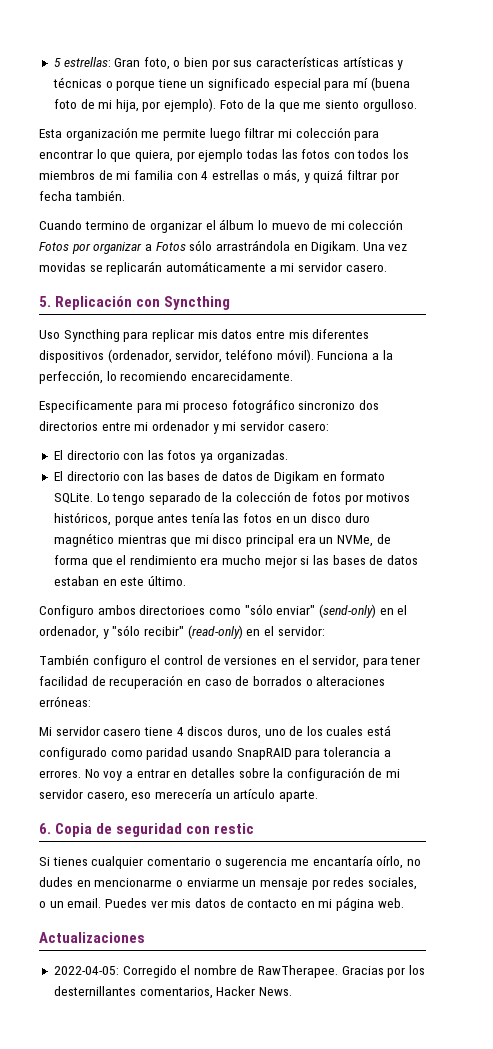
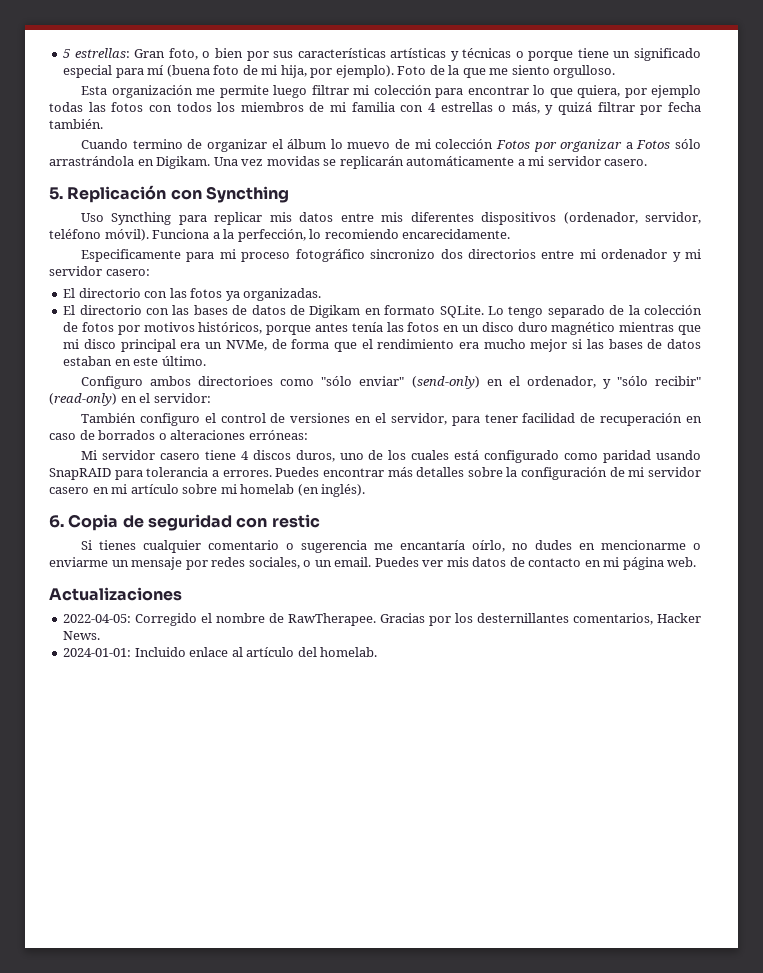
[84,769,188,781] No voy a entrar en -> [275,467,413,477] Puedes encontrar más
[86,789,318,802] casero, eso merecería un artículo aparte. -> [49,484,366,497] casero en mi artículo sobre mi homelab (en inglés).
(292, 991) none -> [63,647,378,657] // 2024-01-01: Incluido enlace al artículo del homelab.

